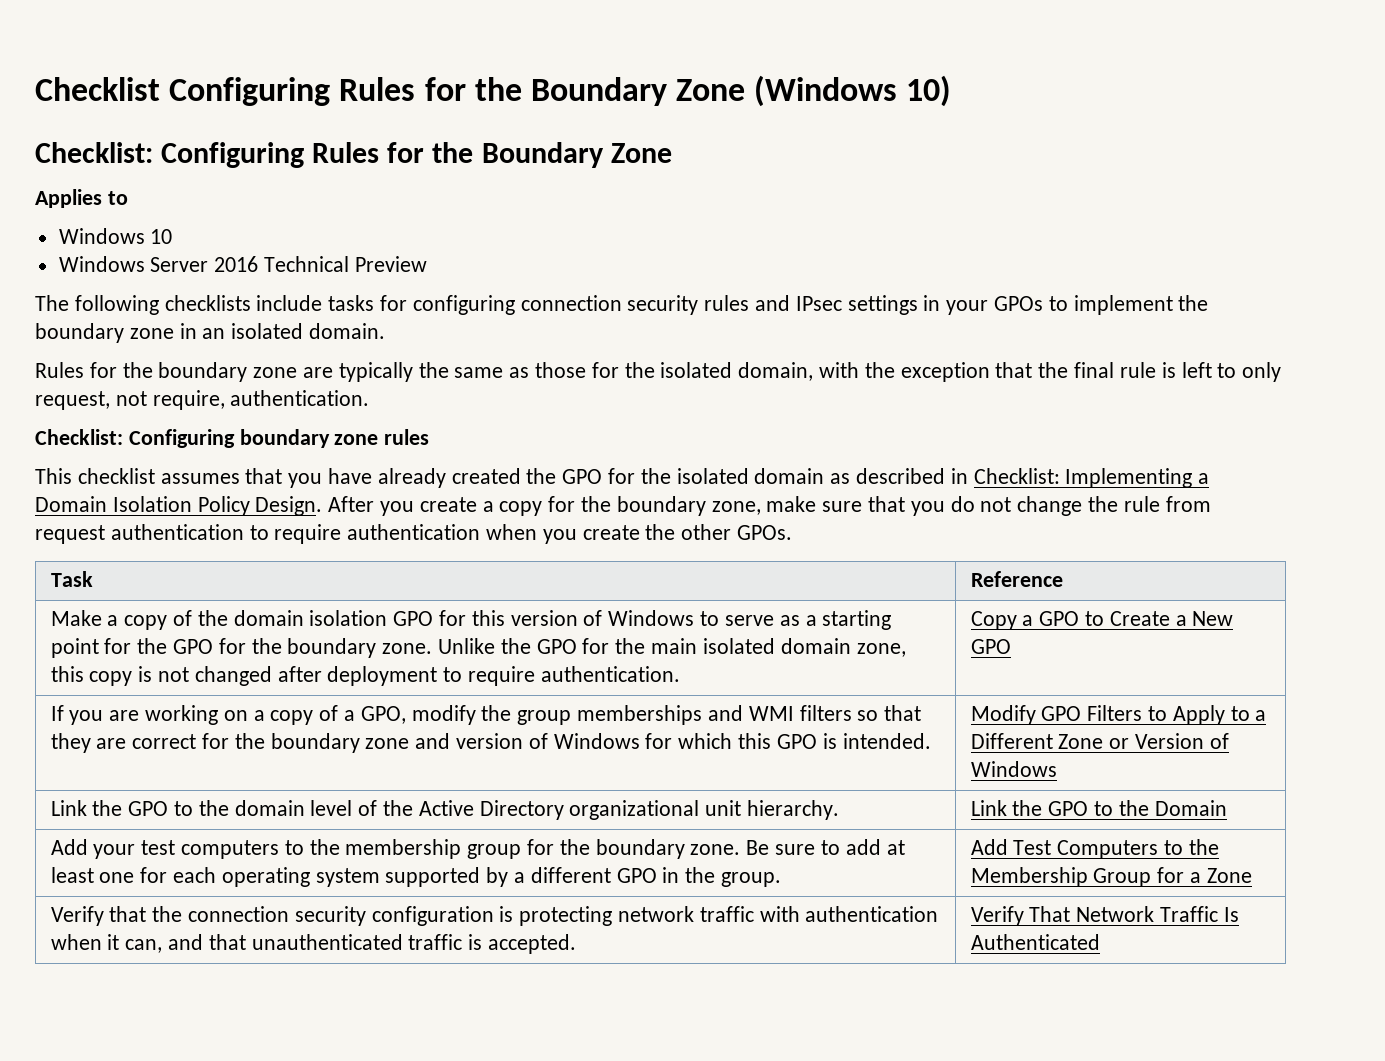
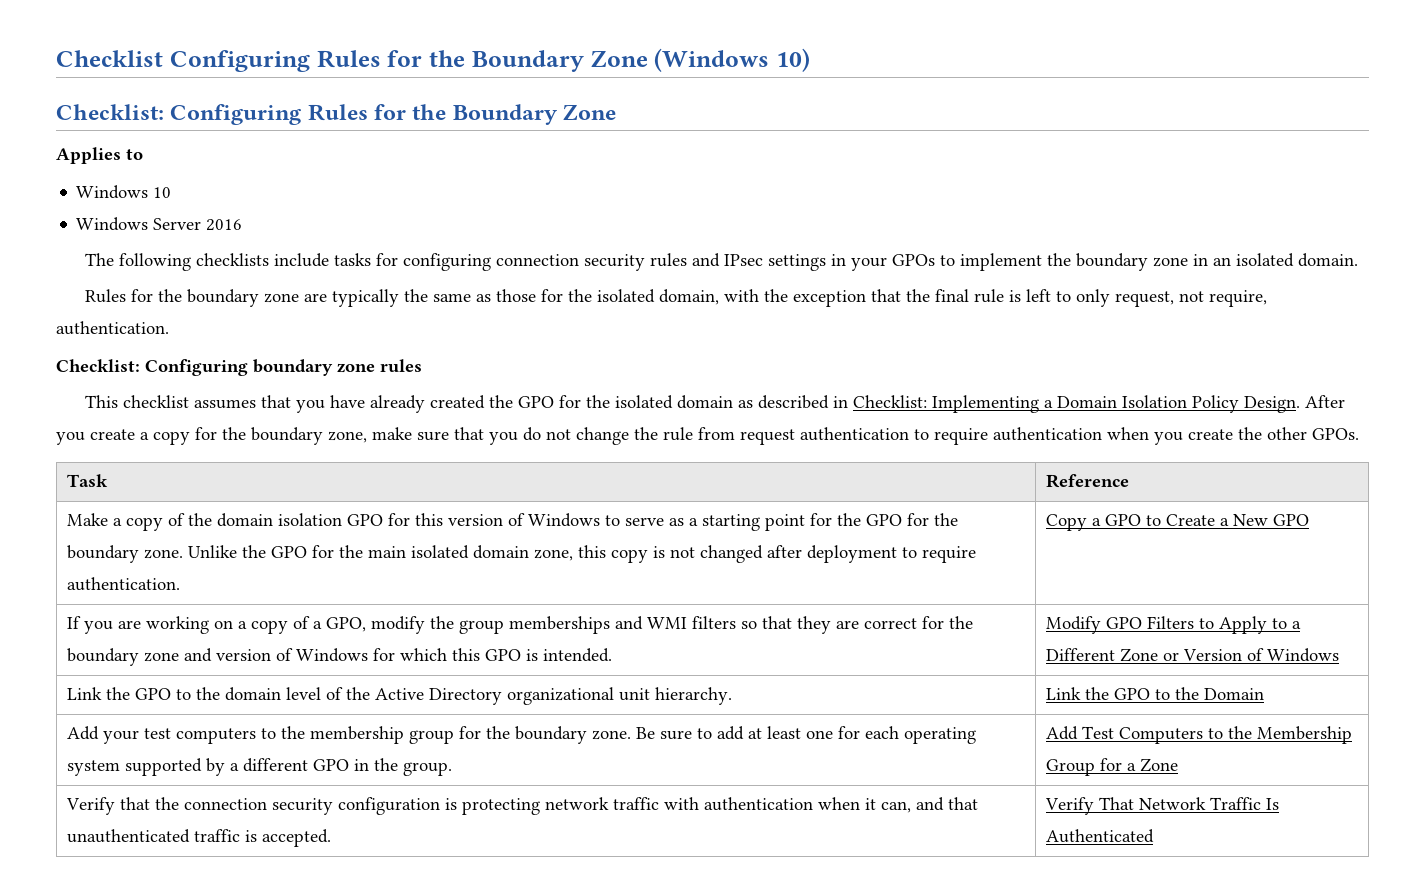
[264,256,427,272] Technical Preview -> (243, 225) none

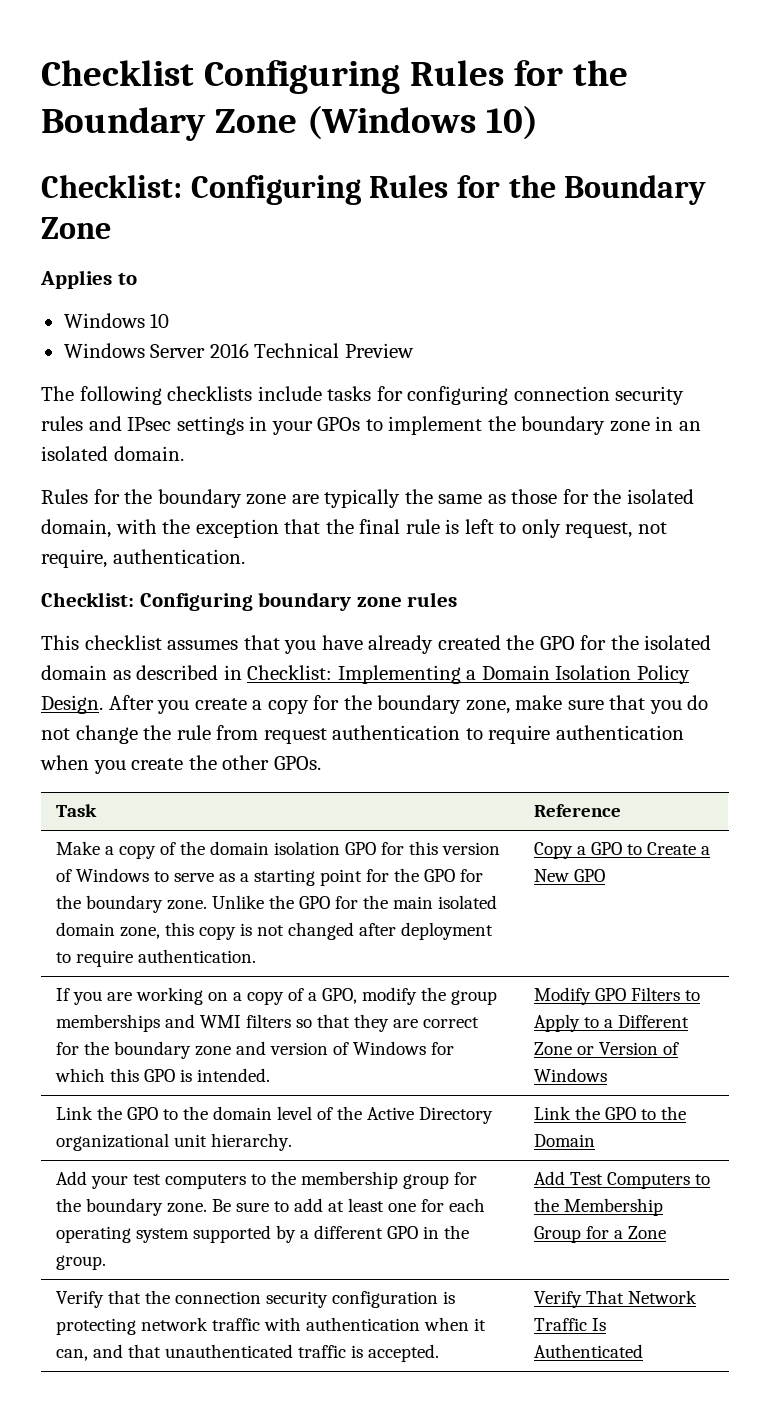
(243, 225) none -> [254,343,414,358] Technical Preview

